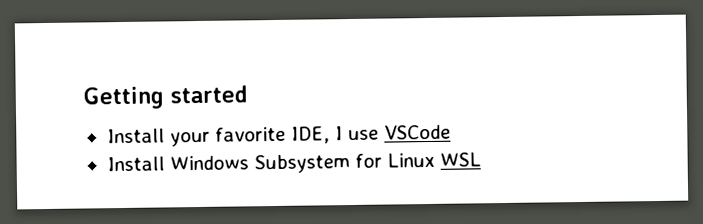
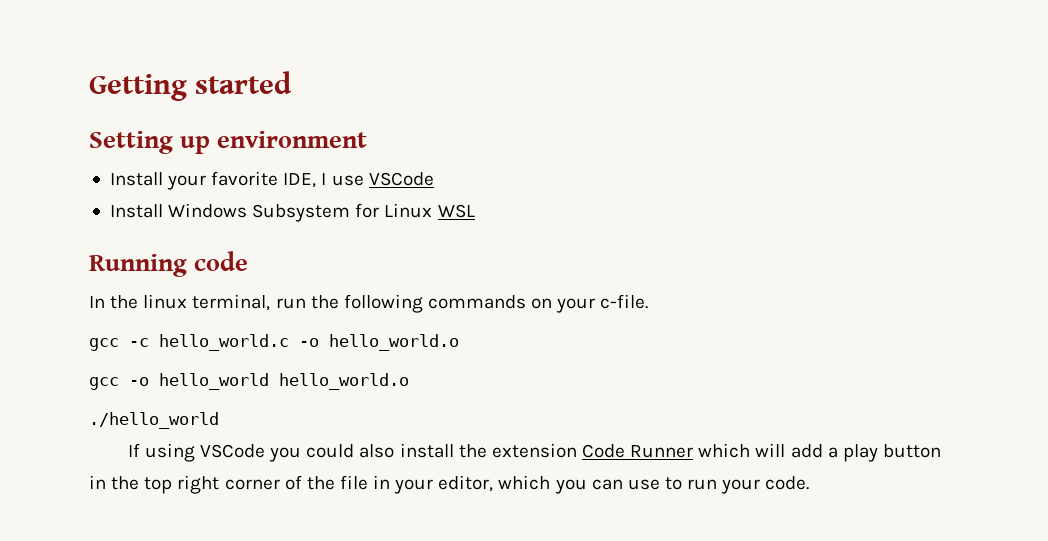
(248, 94) none -> [89,131,368,154] // Setting up environment
(481, 159) none -> [89,251,249,277] [89,294,649,313] [89,334,459,351] [89,373,409,390] [89,412,219,429] [127,443,941,462] [89,475,810,494] // Running code // In the linux terminal, run the following commands on your c-file. // gcc -c hello_world.c -o hello_world.o // gcc -o hello_world hello_world.o // ./hello_world // If using VSCode you could also install the extension Code Runner which will add a play button in the top right corner of the file in your editor, which you can use to run your code.

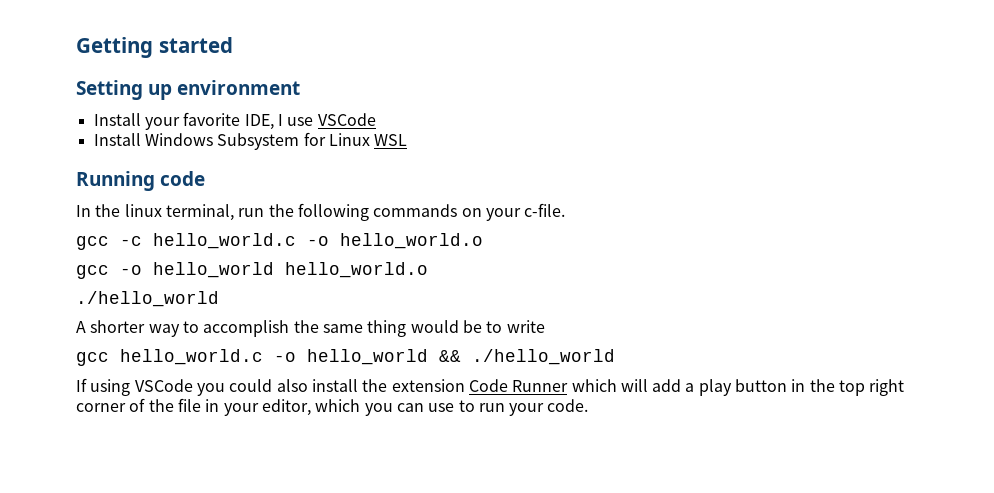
(219, 420) none -> [76,320,545,337] [76,349,615,366] // A shorter way to accomplish the same thing would be to write // gcc hello_world.c -o hello_world && ./hello_world

